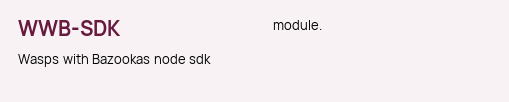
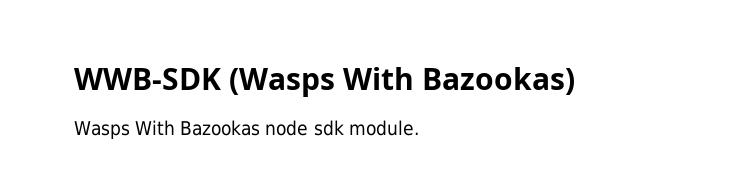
(121, 28) none -> [229,67,576,97] (Wasps With Bazookas)
[62,54,89,64] with -> [135,120,176,135] With

